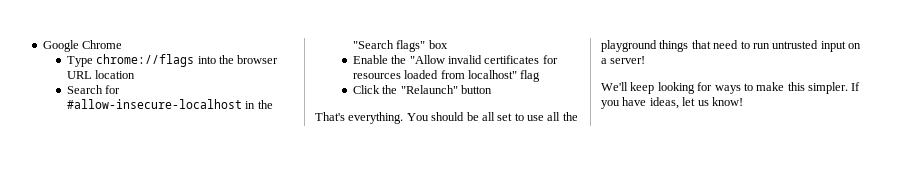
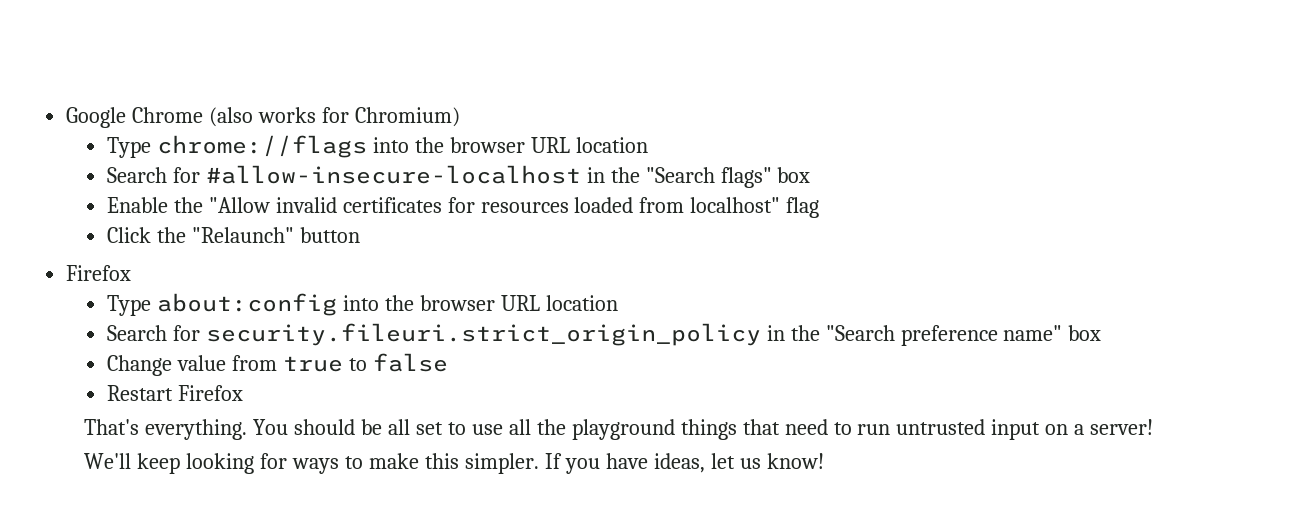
(123, 44) none -> [209,107,460,127] (also works for Chromium)
(493, 89) none -> [66,265,132,281] [106,293,618,316] [106,323,1102,346] [106,353,448,376] [106,385,243,401] // Firefox // Type about:config into the browser URL location // Search for security.fileuri.strict_origin_policy in the "Search preference name" box // Change value from true to false // Restart Firefox

